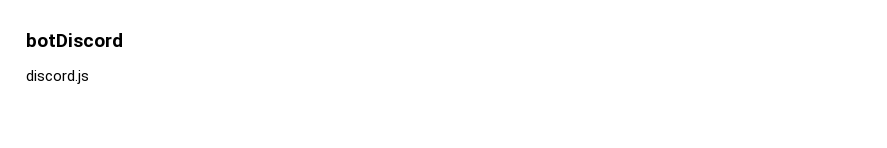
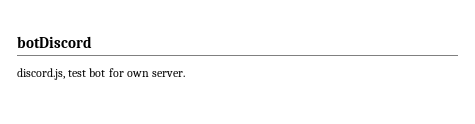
[26,70,89,84] discord.js -> [17,68,186,80] discord.js, test bot for own server.

